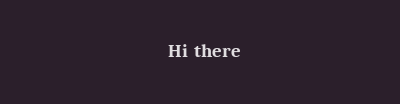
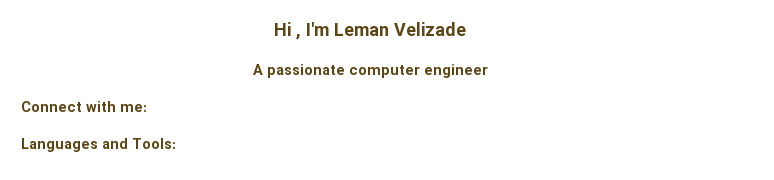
[193,44,241,57] there -> [296,22,466,40] [252,64,488,78] [21,101,147,112] [21,138,176,152] , I'm Leman Velizade // A passionate computer engineer // Connect with me: // Languages and Tools:

